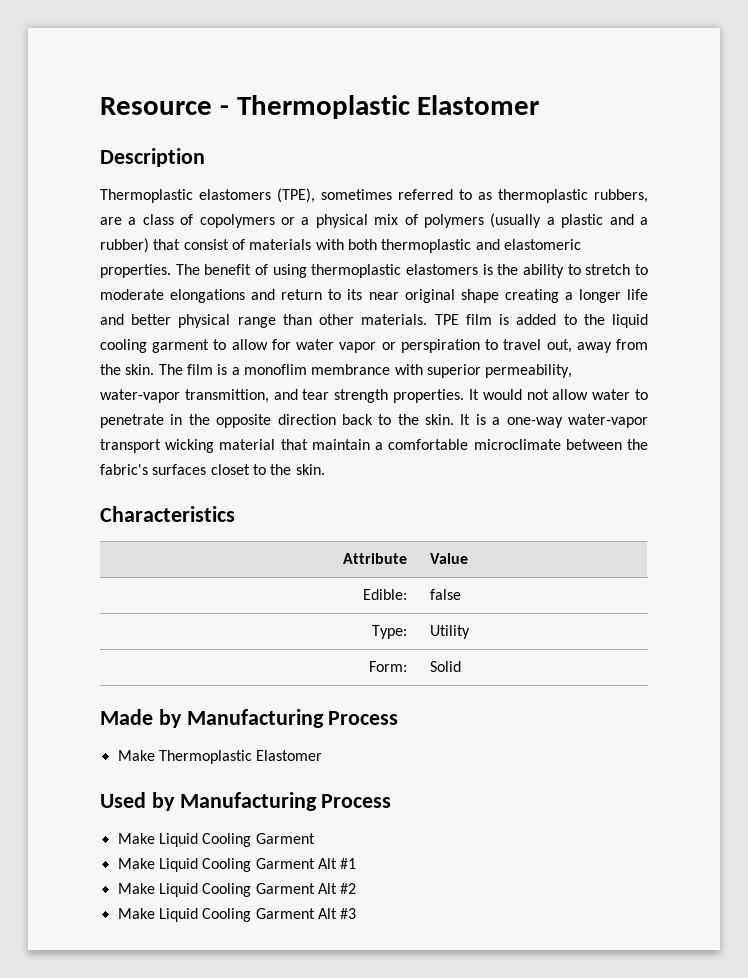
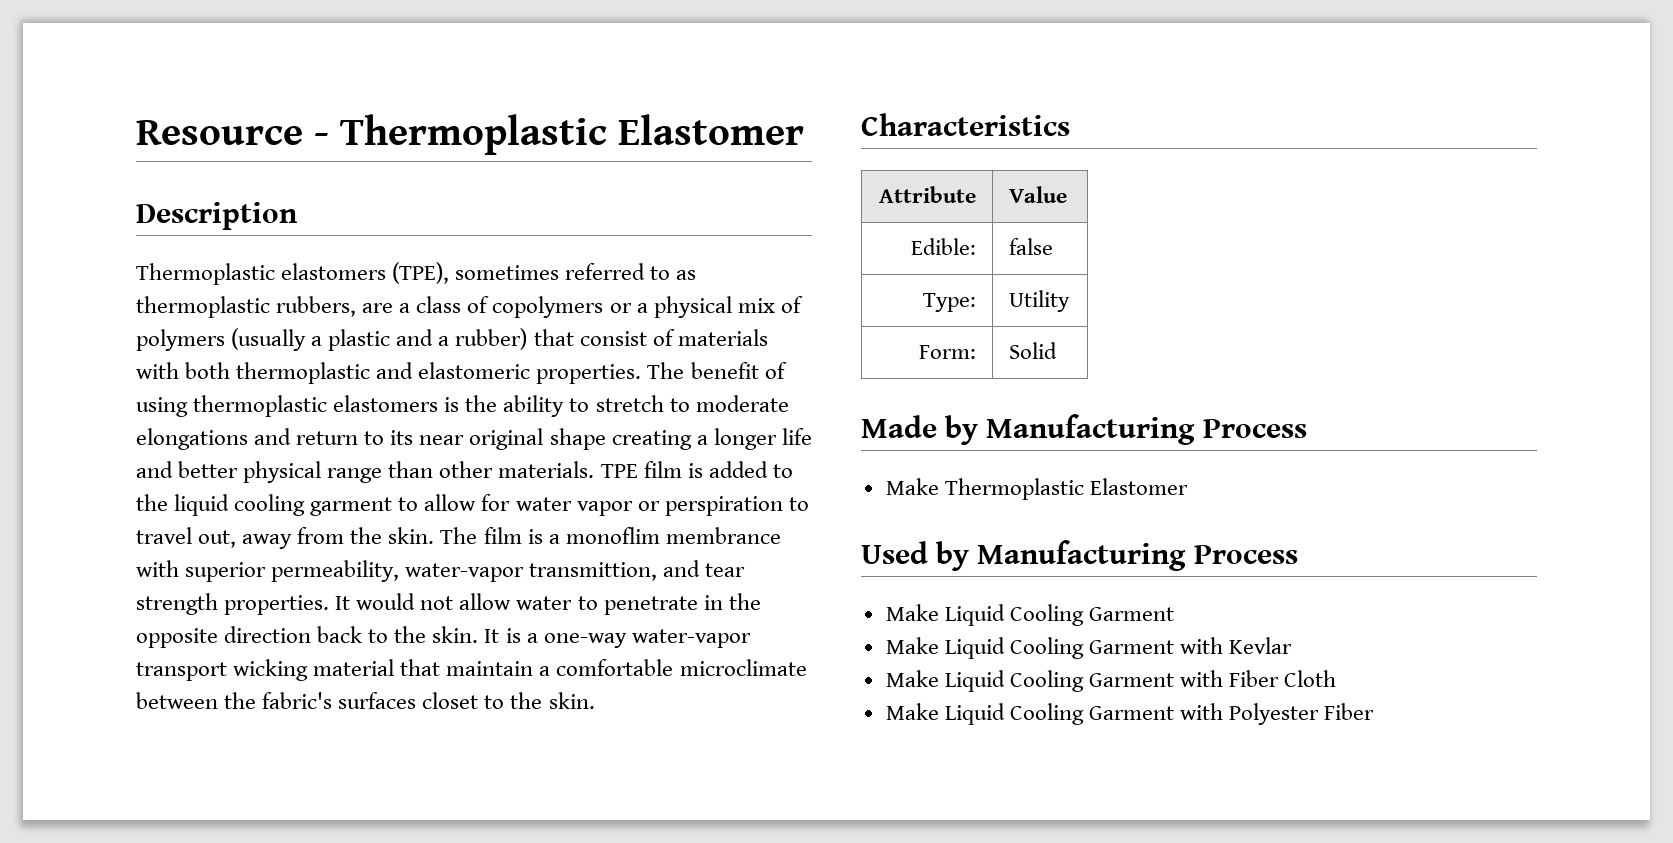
[317,858,357,869] [117,883,357,897] [117,908,357,922] Alt #1 // Make Liquid Cooling Garment Alt #2 // Make Liquid Cooling Garment Alt #3 -> [1180,637,1293,654] [885,670,1337,692] [885,703,1375,725] with Kevlar // Make Liquid Cooling Garment with Fiber Cloth // Make Liquid Cooling Garment with Polyester Fiber

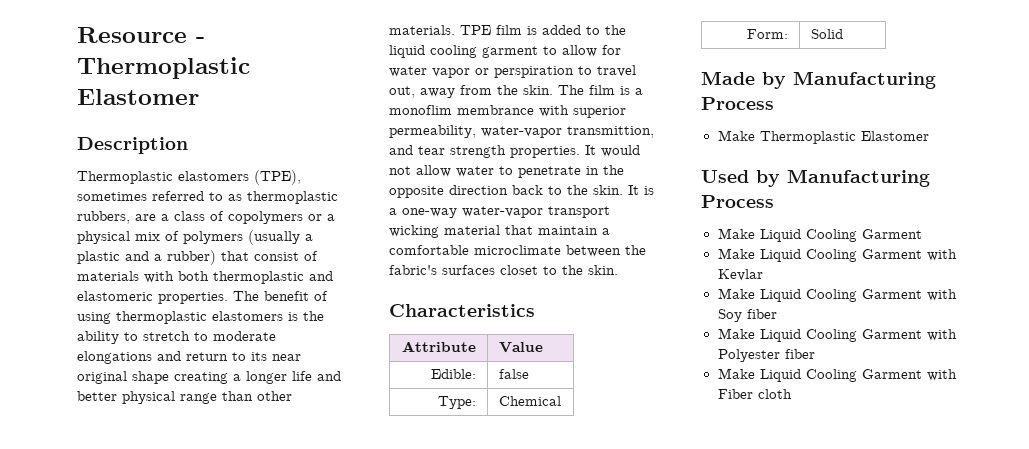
[1008,290,1070,312] Utility -> [498,396,561,406] Chemical
[1229,670,1337,687] Fiber Cloth -> [717,309,777,322] Soy fiber
[1324,703,1375,720] Fiber -> [784,349,815,359] [717,368,957,382] [717,389,792,399] fiber // Make Liquid Cooling Garment with Fiber cloth

